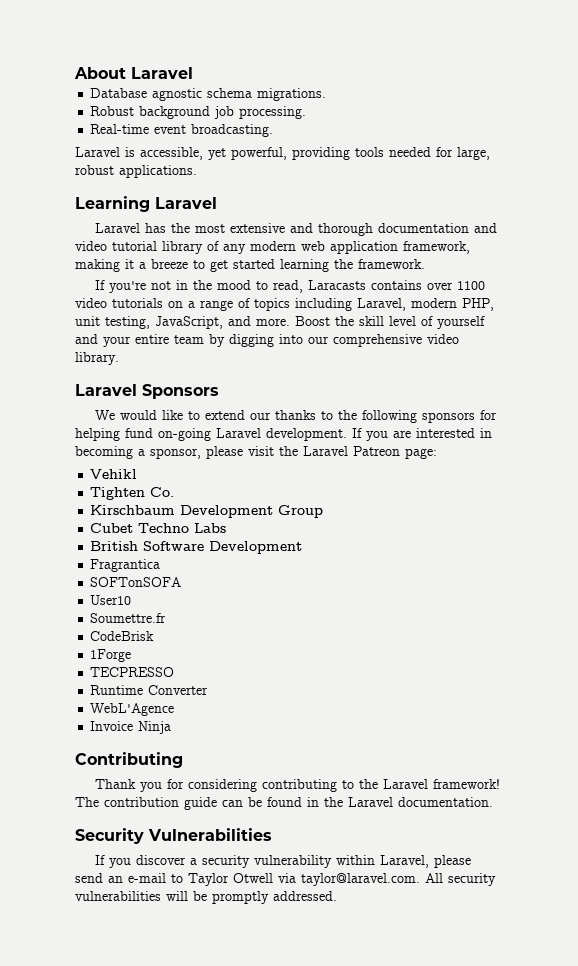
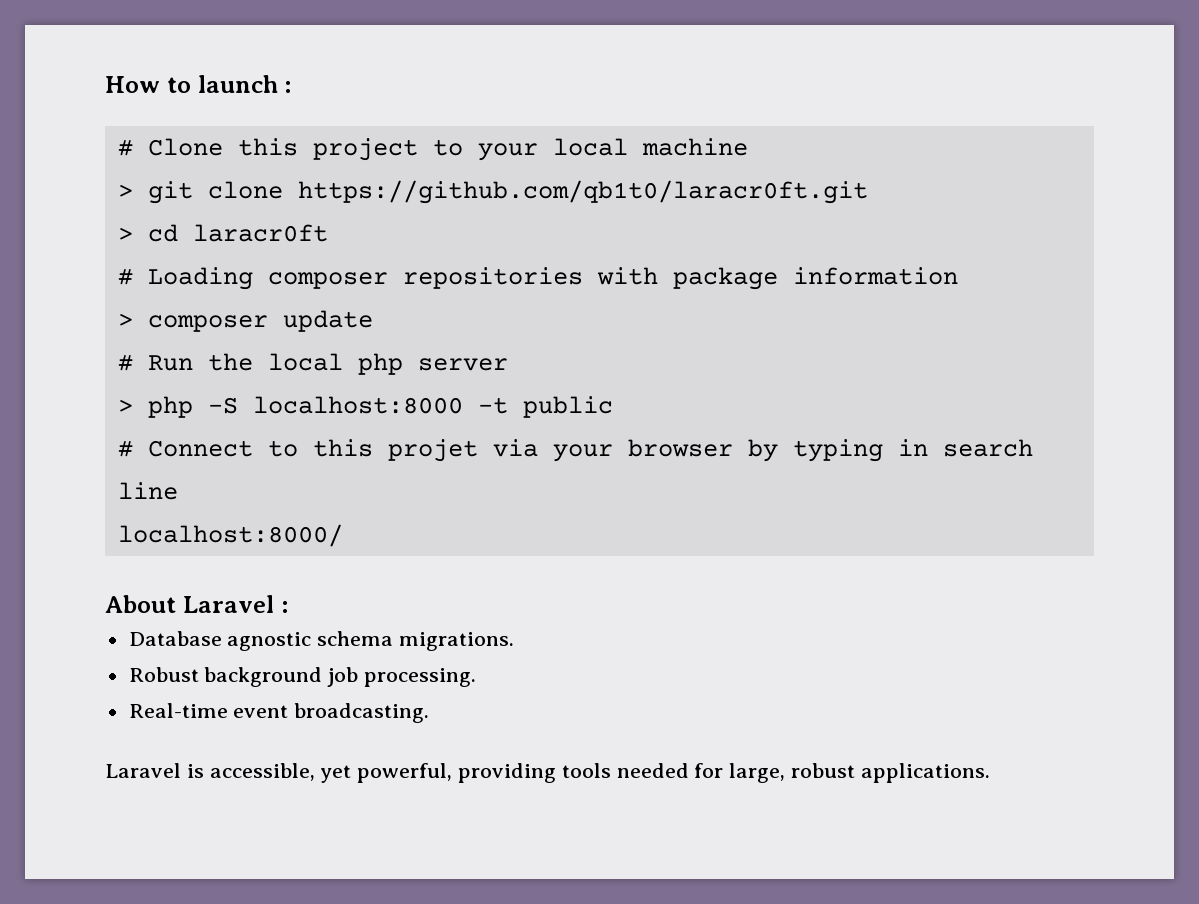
(74, 73) none -> [105,75,293,93] [117,138,748,161] [117,180,868,204] [117,224,328,242] [117,267,958,290] [117,310,373,332] [117,353,508,375] [117,396,613,418] [117,439,1033,462] [117,482,178,500] [117,524,343,547] How to launch : // # Clone this project to your local machine // > git clone https://github.com/qb1t0/laracr0ft.git // > cd laracr0ft // # Loading composer repositories with package information // > composer update // # Run the local php server // > php -S localhost:8000 -t public // # Connect to this projet via your browser by typing in search line // localhost:8000/ //
(193, 73) none -> [280,601,289,613] :
[75,196,217,212] [94,223,497,236] [75,241,470,254] [75,259,425,272] [94,280,485,293] [75,298,494,311] [75,316,485,329] [75,334,459,347] [75,352,119,365] [75,384,219,399] [94,410,497,423] [75,428,492,441] [75,446,437,459] [90,469,138,479] [90,487,175,500] [90,505,324,518] [90,523,227,533] [90,541,303,554] [90,559,161,572] [90,577,182,587] [90,595,132,605] [90,613,167,623] [90,631,155,641] [90,649,132,662] [90,667,175,677] [90,685,209,695] [90,703,175,716] [90,721,172,734] [75,752,183,768] [94,779,500,792] [75,797,493,810] [75,828,272,844] [94,855,471,868] [75,873,496,886] [75,891,337,904] // Learning Laravel // Laravel has the most extensive and thorough documentation and video tutorial library of any modern web application framework, making it a breeze to get started learning the framework. // If you're not in the mood to read, Laracasts contains over 1100 video tutorials on a range of topics including Laravel, modern PHP, unit testing, JavaScript, and more. Boost the skill level of yourself and your entire team by digging into our comprehensive video library. // Laravel Sponsors // We would like to extend our thanks to the following sponsors for helping fund on-going Laravel development. If you are interested in becoming a sponsor, please visit the Laravel Patreon page: // Vehikl // Tighten Co. // Kirschbaum Development Group // Cubet Techno Labs // British Software Development // Fragrantica // SOFTonSOFA // User10 // Soumettre.fr // CodeBrisk // 1Forge // TECPRESSO // Runtime Converter // WebL'Agence // Invoice Ninja // Contributing // Thank you for considering contributing to the Laravel framework! The contribution guide can be found in the Laravel documentation. // Security Vulnerabilities // If you discover a security vulnerability within Laravel, please send an e-mail to Taylor Otwell via taylor@laravel.com. All security vulnerabilities will be promptly addressed. -> (990, 773) none

